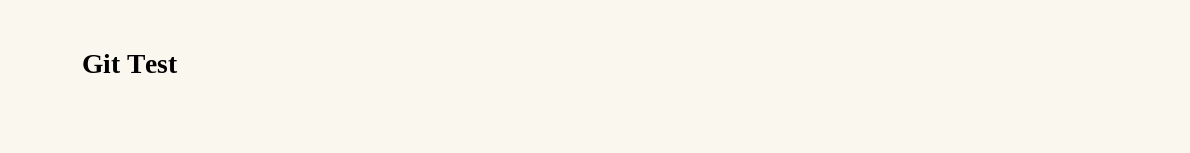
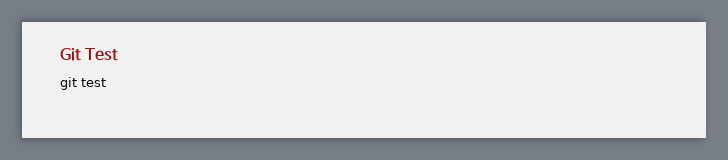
(179, 64) none -> [60,77,106,90] // git test

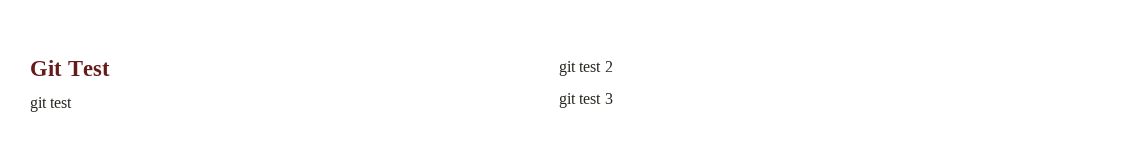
(106, 82) none -> [559,61,613,76] [559,93,613,108] // git test 2 // git test 3

